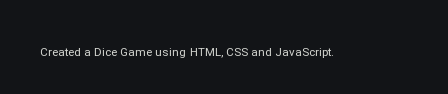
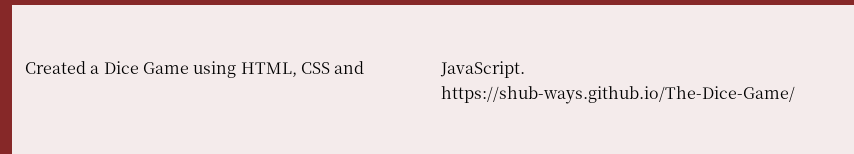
(334, 53) none -> [441,86,795,104] // https://shub-ways.github.io/The-Dice-Game/

